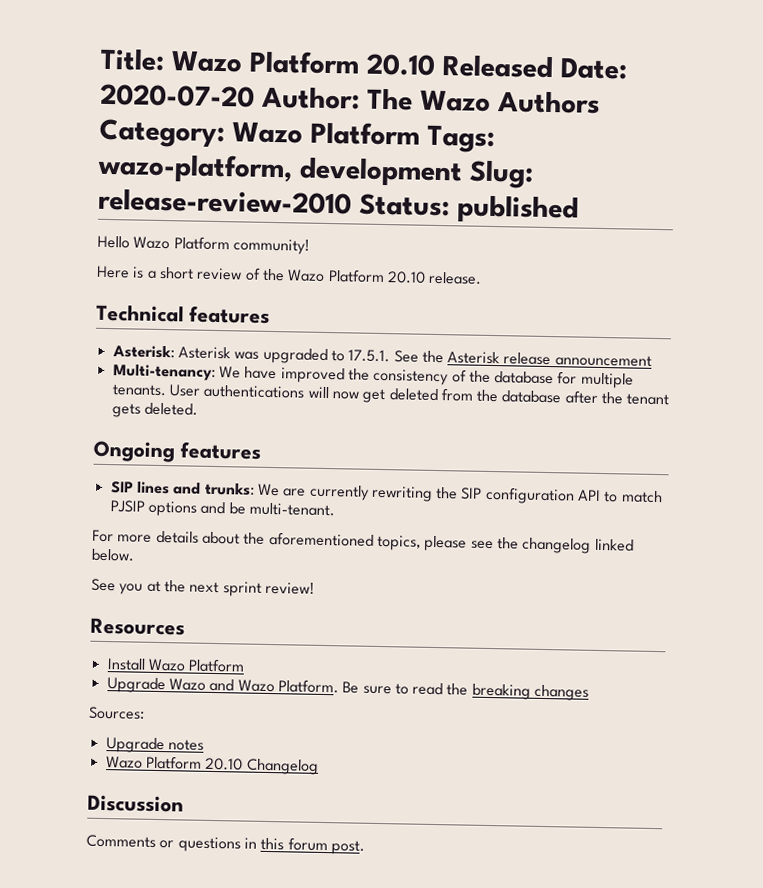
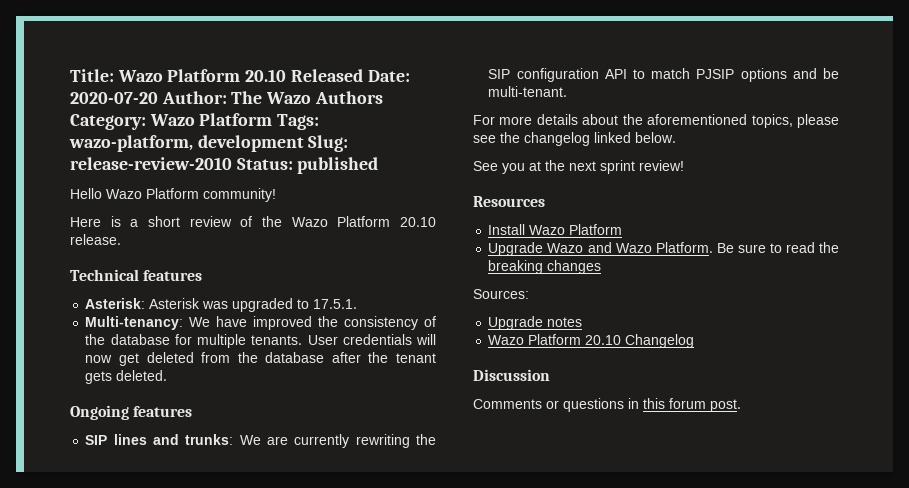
[393,350,652,367] See the Asterisk release announcement -> (358, 304) none
[203,384,306,399] authentications -> [342,334,412,345] credentials

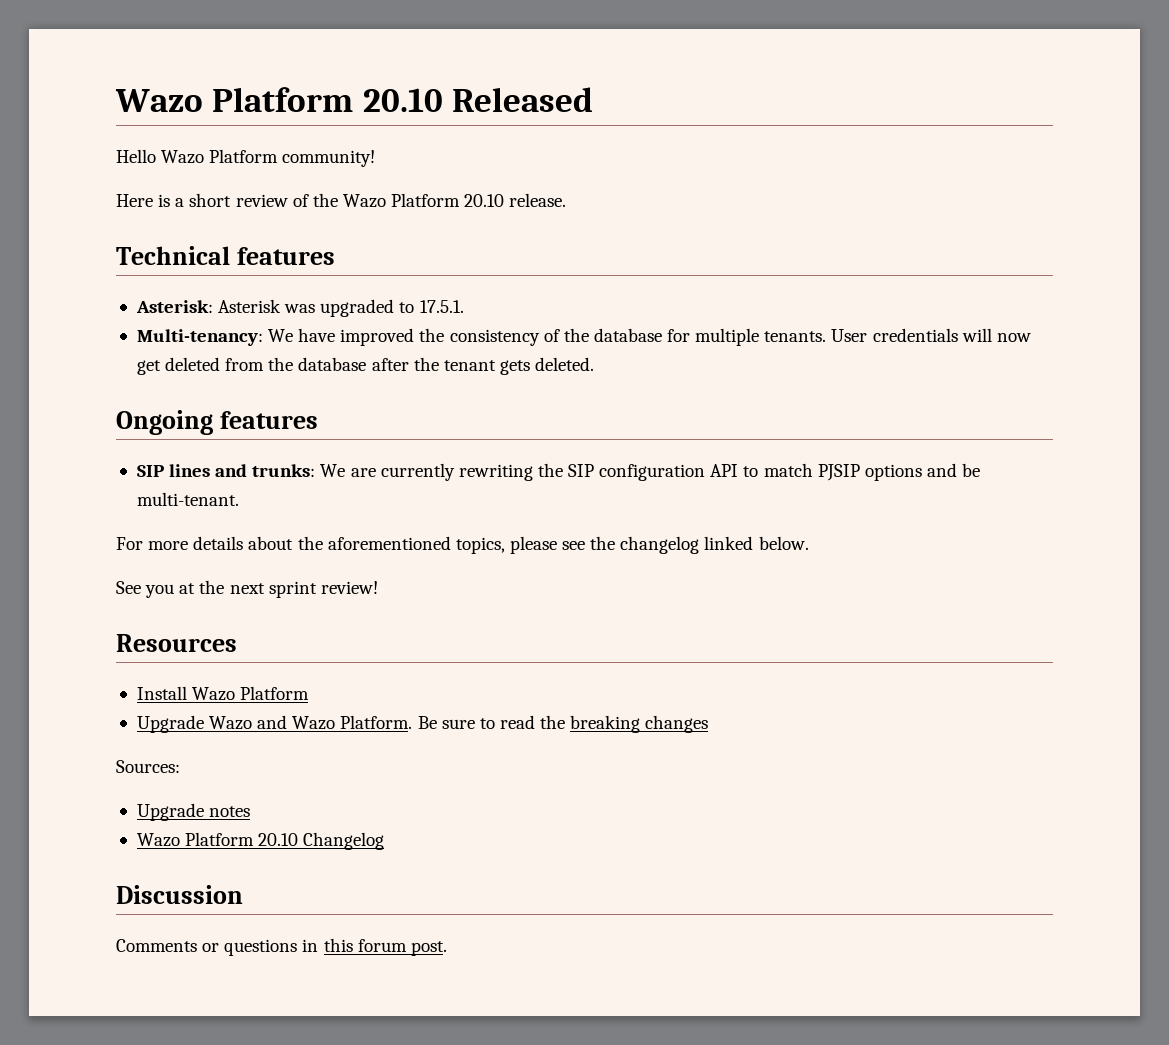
[70,69,114,82] Title: -> (115, 100) none
[367,70,410,82] [70,91,383,104] [70,113,320,130] [69,135,349,152] [70,157,379,174] Date: 2020-07-20 Author: The Wazo Authors Category: Wazo Platform Tags: wazo-platform, development Slug: release-review-2010 Status: published -> (593, 99) none

